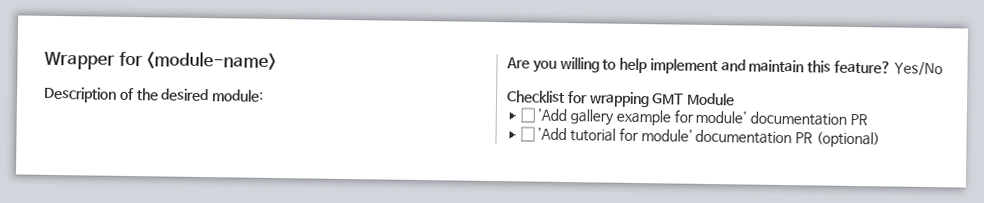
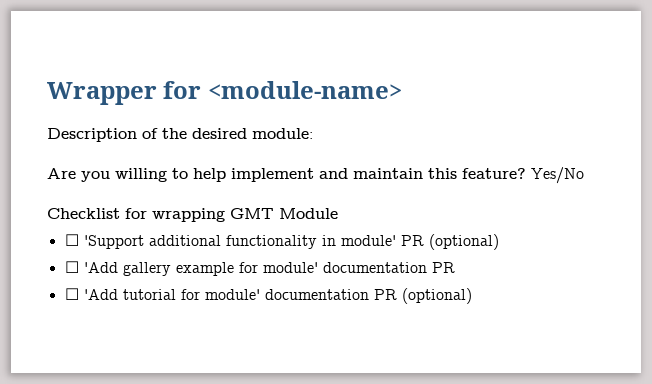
(736, 99) none -> [64,234,499,250] // ☐ 'Support additional functionality in module' PR (optional)

